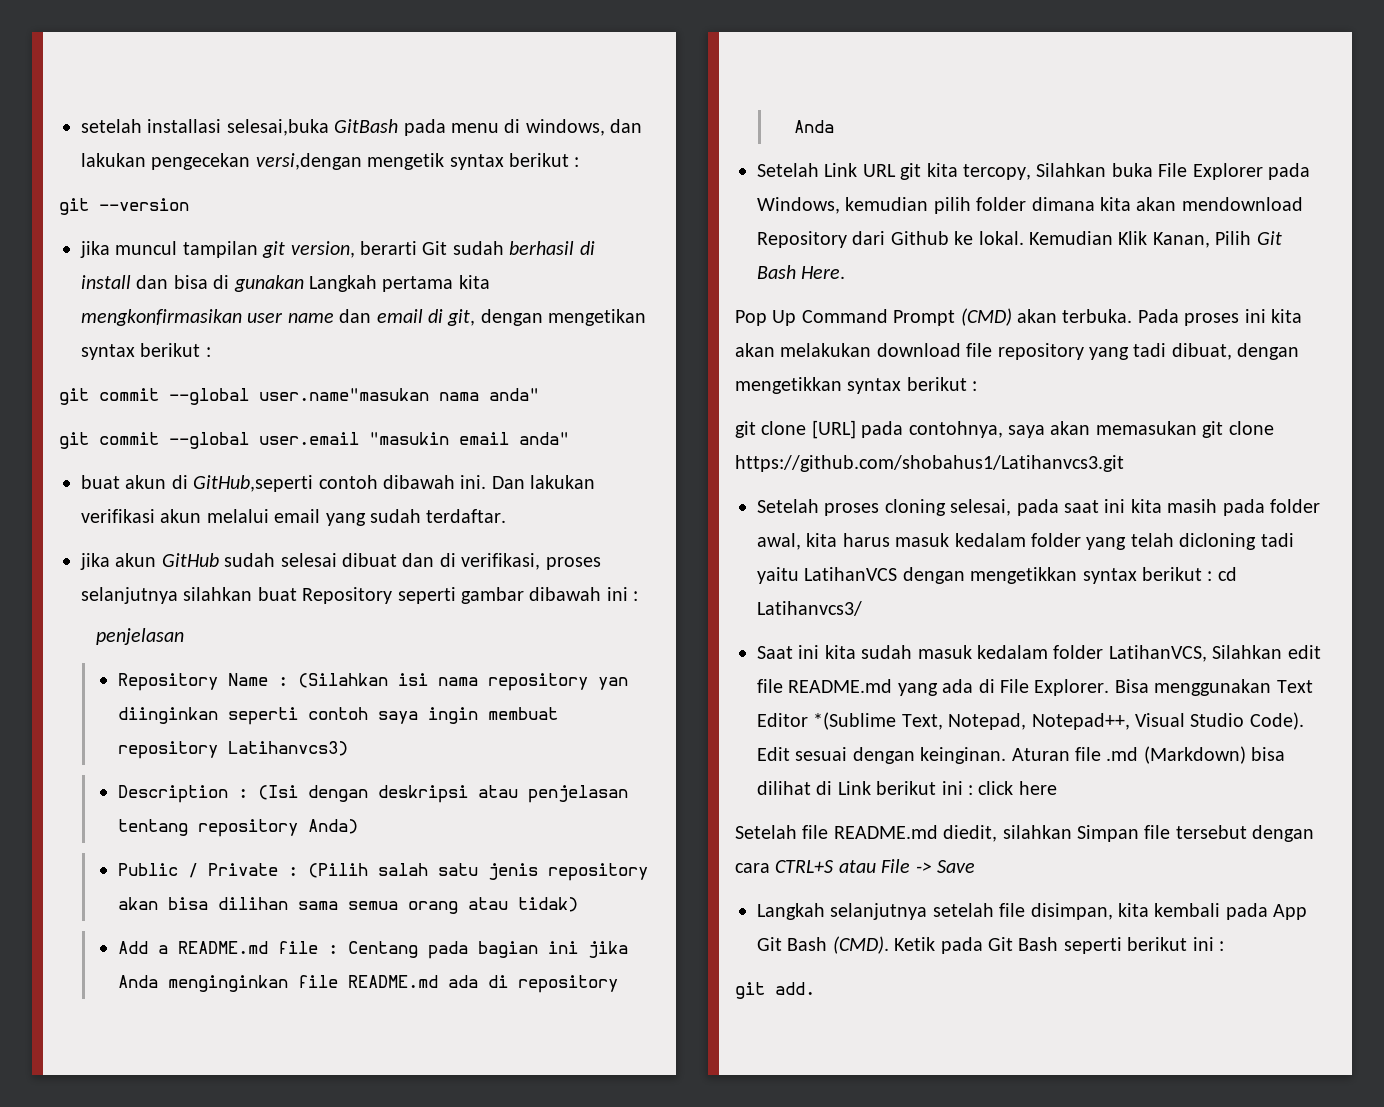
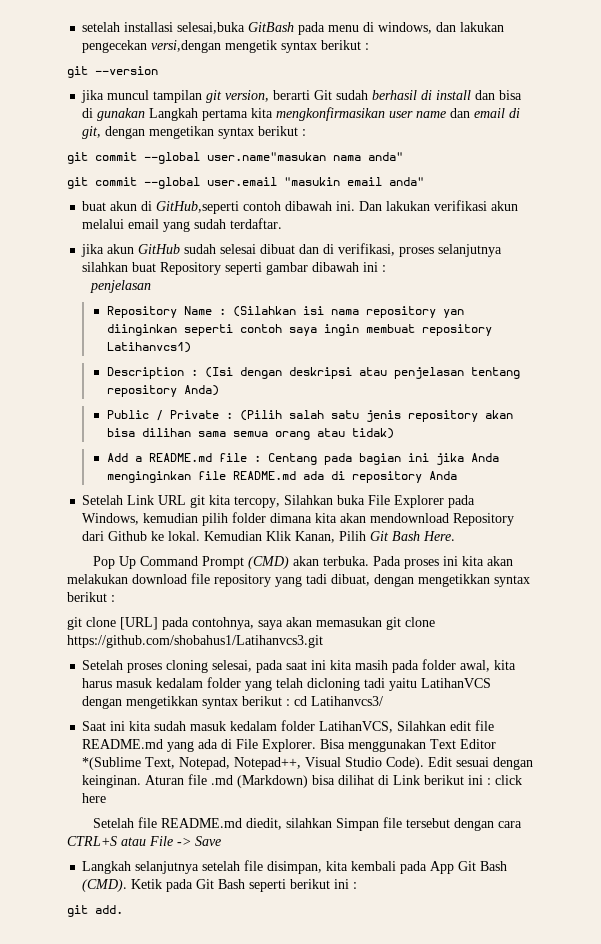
[227,741,348,756] Latihanvcs3) -> [106,342,191,353] Latihanvcs1)

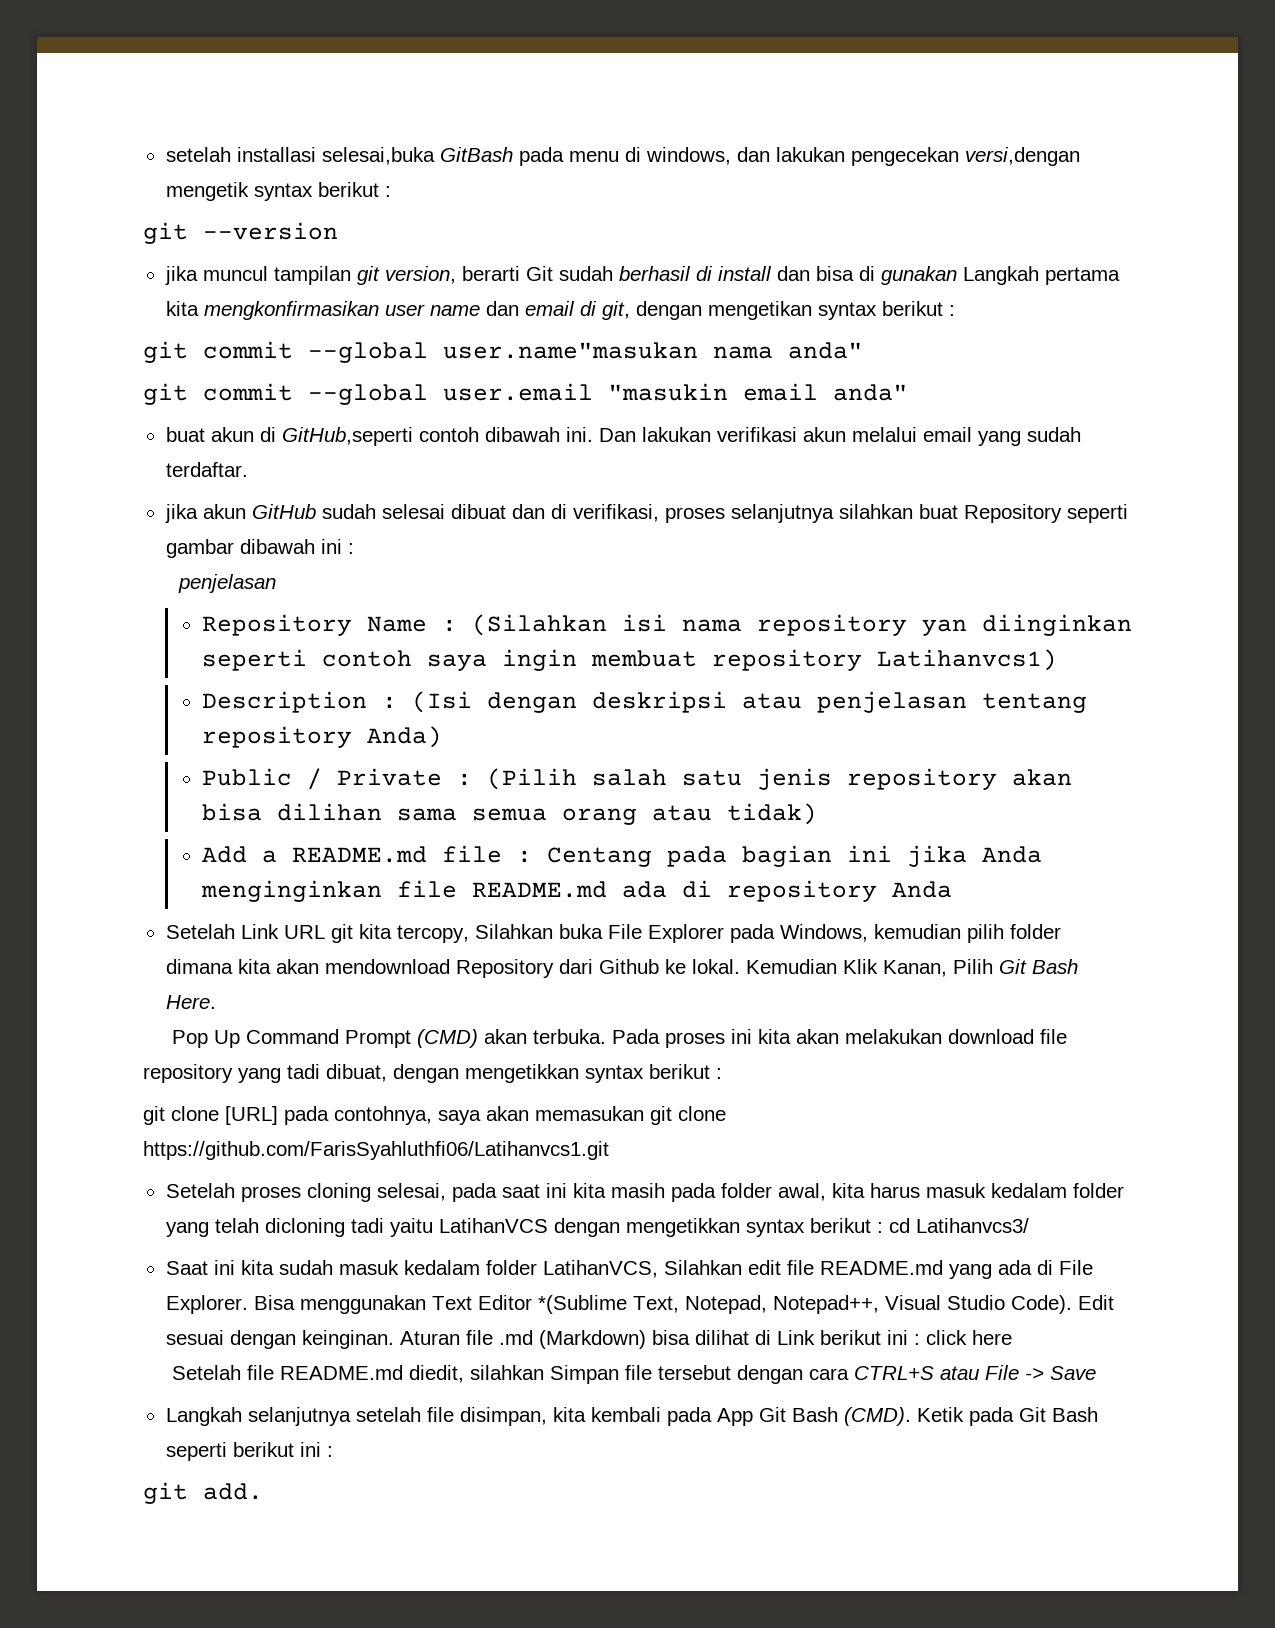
[67,635,323,648] https://github.com/shobahus1/Latihanvcs3.git -> [143,1141,609,1160] https://github.com/FarisSyahluthfi06/Latihanvcs1.git

